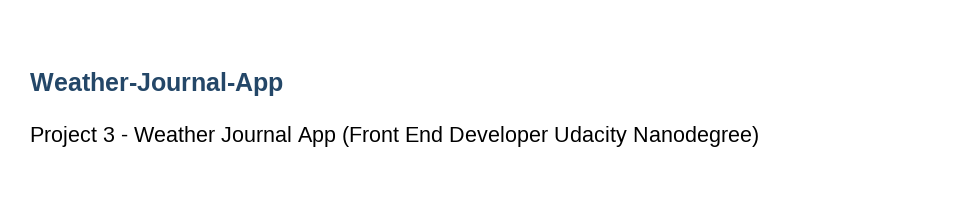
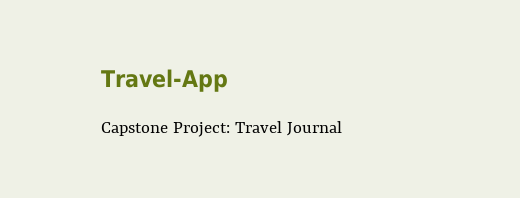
[30,72,283,96] [30,126,759,147] Weather-Journal-App // Project 3 - Weather Journal App (Front End Developer Udacity Nanodegree) -> [101,69,228,92] [101,121,342,137] Travel-App // Capstone Project: Travel Journal

